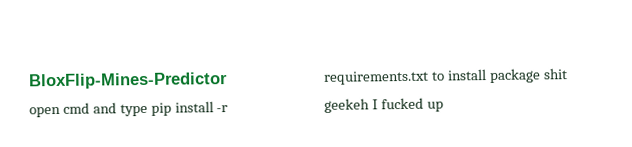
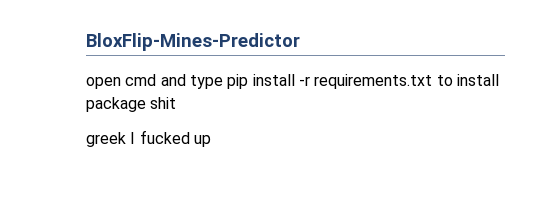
[324,98,370,113] geekeh -> [86,132,126,147] greek

